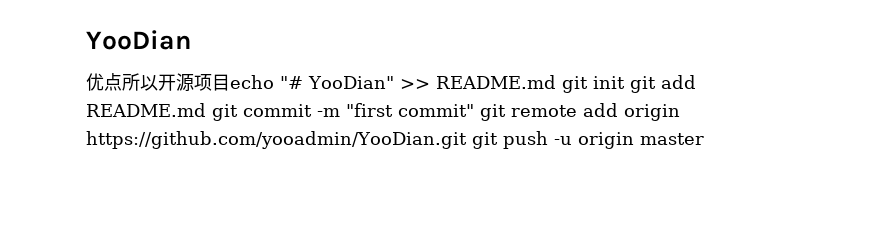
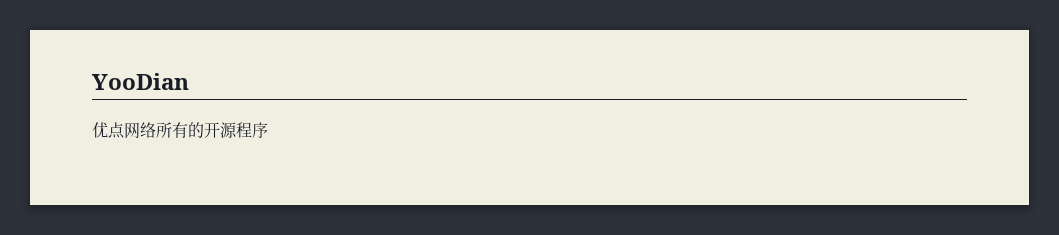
[122,73,696,93] [86,103,680,121] [86,131,704,149] 所以开源项目echo "# YooDian" >> README.md git init git add README.md git commit -m "first commit" git remote add origin https://github.com/yooadmin/YooDian.git git push -u origin master -> [124,122,268,139] 网络所有的开源程序

